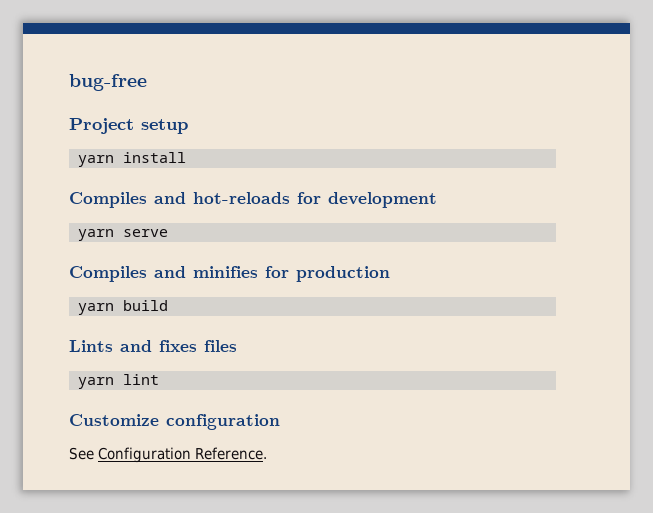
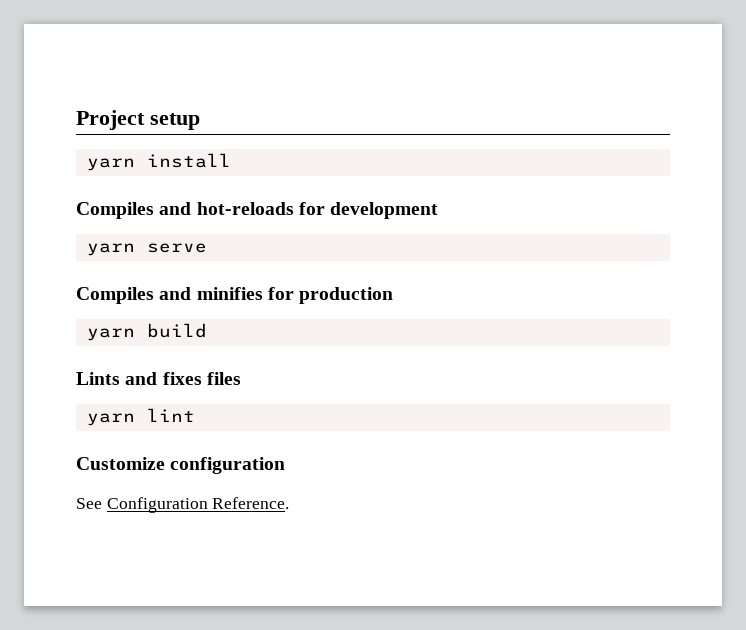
[69,74,147,91] bug-free // -> (76, 120) none

